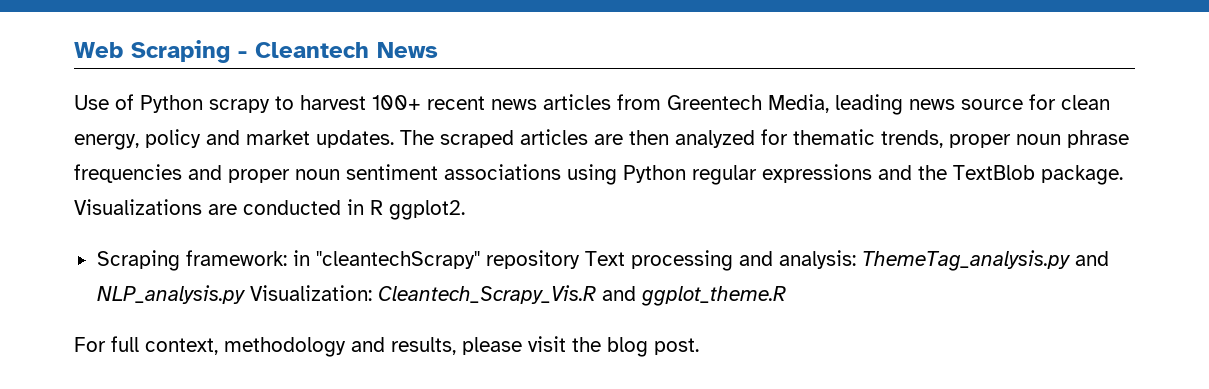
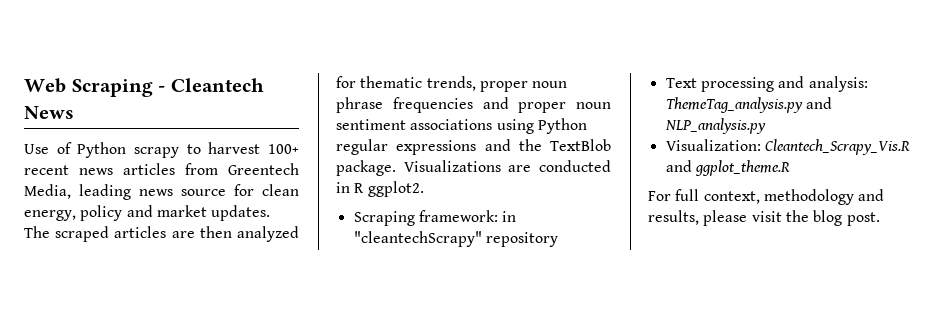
(580, 259) none -> (558, 239) //
(246, 294) none -> (766, 126) //

